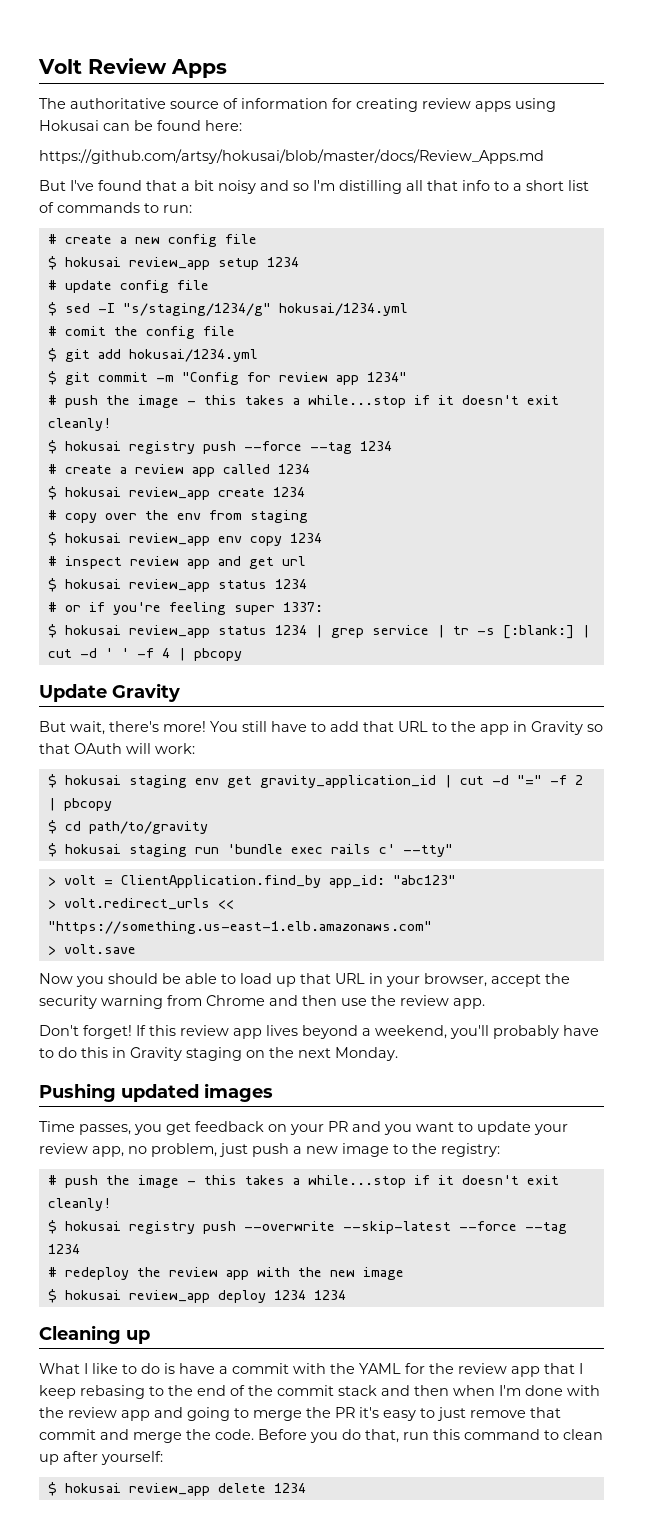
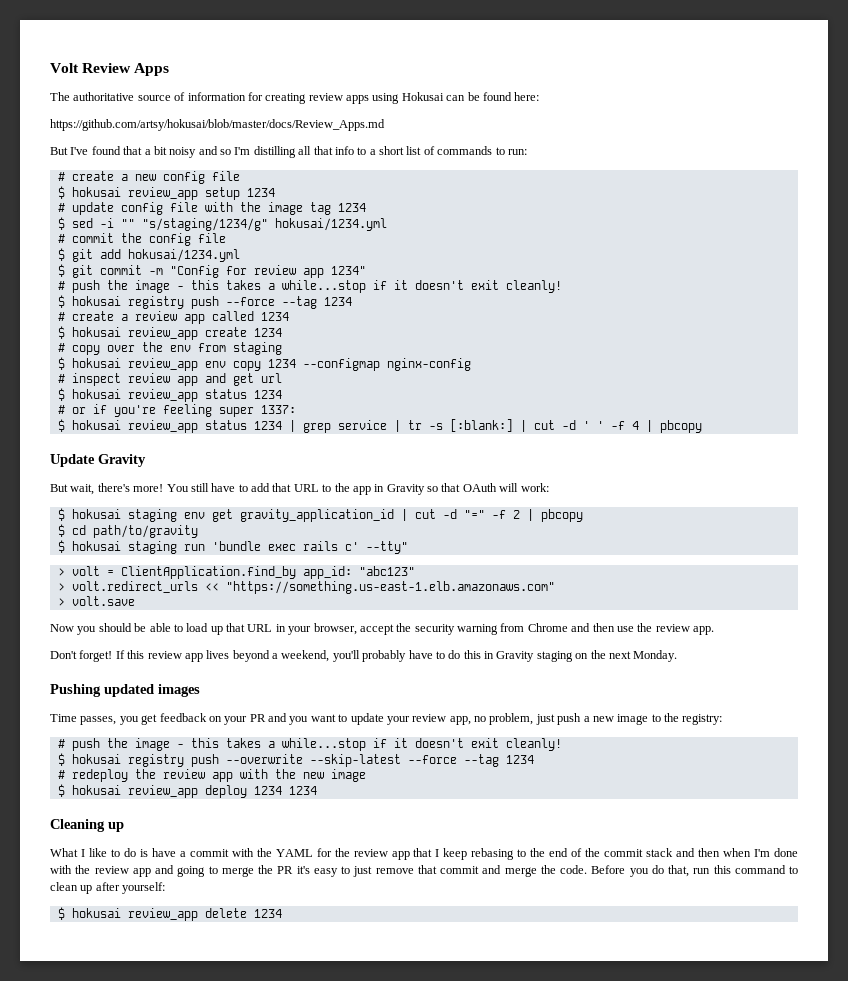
(209, 285) none -> [204,202,366,215] with the image tag 1234
[97,303,115,313] -I -> [99,218,135,228] -i ""
[64,326,106,336] comit -> [71,233,114,243] commit
(322, 538) none -> [302,358,471,371] --configmap nginx-config

